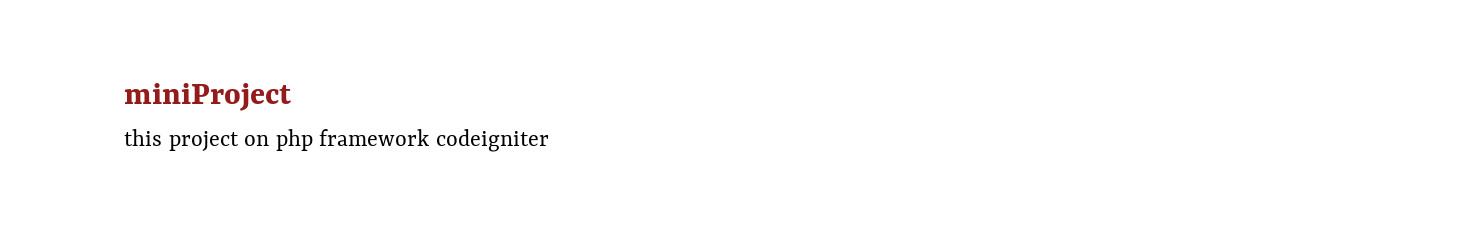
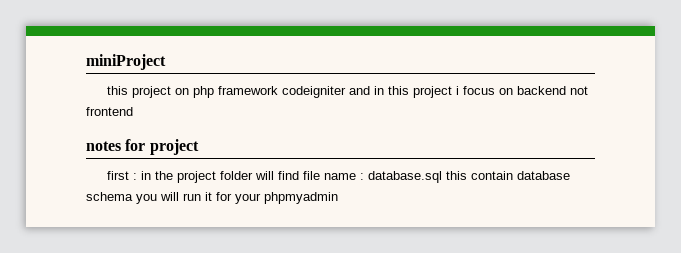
(550, 140) none -> [349,86,589,98] [86,107,133,116] [86,139,199,155] [107,171,571,183] [86,192,338,204] and in this project i focus on backend not frontend // notes for project // first : in the project folder will find file name : database.sql this contain database schema you will run it for your phpmyadmin

